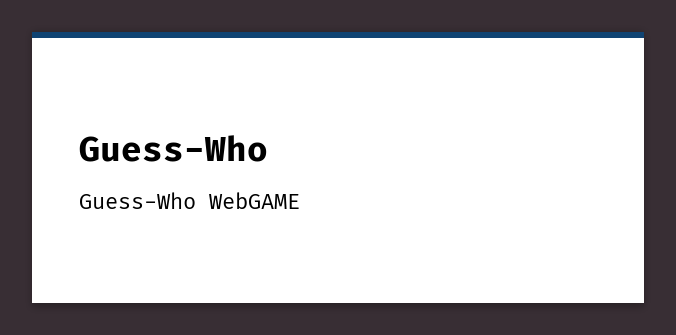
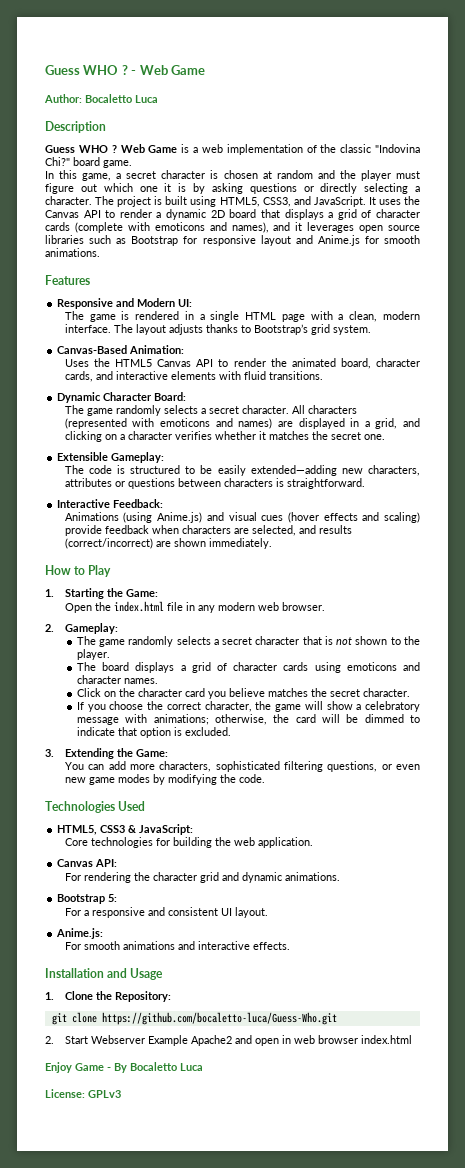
[79,135,268,162] [79,192,300,209] Guess-Who // Guess-Who WebGAME -> [45,65,205,75] [44,94,158,103] [45,121,106,133] [45,144,420,155] [45,157,132,168] [45,170,421,181] [45,183,420,194] [45,196,420,207] [45,209,421,220] [45,222,420,233] [45,235,420,246] [45,248,100,257] [45,275,90,285] [57,298,193,309] [64,311,420,322] [64,324,371,335] [57,345,185,354] [64,358,420,369] [64,371,323,382] [57,392,187,403] [64,405,357,416] [64,418,420,429] [64,431,385,442] [57,452,165,463] [64,465,420,476] [64,478,365,489] [57,499,164,508] [64,512,421,523] [64,525,352,536] [64,538,272,549] [45,565,112,577] [45,588,158,599] [64,601,325,613] [45,623,118,634] [76,636,420,647] [76,649,110,660] [76,662,420,673] [76,675,158,684] [76,688,410,699] [76,701,420,712] [76,714,421,725] [76,727,231,738] [45,748,168,759] [64,761,421,772] [64,774,265,785] [45,801,146,813] [57,824,194,835] [64,837,313,848] [57,859,118,867] [64,872,340,883] [57,894,118,904] [64,907,268,918] [56,928,104,939] [64,941,290,950] [45,968,164,980] [45,991,171,1002] [51,1012,337,1025] [45,1035,412,1046] [45,1062,203,1073] [45,1089,121,1098] Guess WHO ? - Web Game // Author: Bocaletto Luca // Description // Guess WHO ? Web Game is a web implementation of the classic "Indovina Chi?" board game. // In this game, a secret character is chosen at random and the player must figure out which one it is by asking questions or directly selecting a character. The project is built using HTML5, CSS3, and JavaScript. It uses the Canvas API to render a dynamic 2D board that displays a grid of character cards (complete with emoticons and names), and it leverages open source libraries such as Bootstrap for responsive layout and Anime.js for smooth animations. // Features // Responsive and Modern UI: // The game is rendered in a single HTML page with a clean, modern interface. The layout adjusts thanks to Bootstrap’s grid system. // Canvas-Based Animation: // Uses the HTML5 Canvas API to render the animated board, character cards, and interactive elements with fluid transitions. // Dynamic Character Board: // The game randomly selects a secret character. All characters (represented with emoticons and names) are displayed in a grid, and clicking on a character verifies whether it matches the secret one. // Extensible Gameplay: // The code is structured to be easily extended—adding new characters, attributes or questions between characters is straightforward. // Interactive Feedback: // Animations (using Anime.js) and visual cues (hover effects and scaling) provide feedback when characters are selected, and results (correct/incorrect) are shown immediately. // How to Play // 1. Starting the Game: // Open the index.html file in any modern web browser. // 2. Gameplay: // The game randomly selects a secret character that is not shown to the player. // The board displays a grid of character cards using emoticons and character names. // Click on the character card you believe matches the secret character. // If you choose the correct character, the game will show a celebratory message with animations; otherwise, the card will be dimmed to indicate that option is excluded. // 3. Extending the Game: // You can add more characters, sophisticated filtering questions, or even new game modes by modifying the code. // Technologies Used // HTML5, CSS3 & JavaScript: // Core technologies for building the web application. // Canvas API: // For rendering the character grid and dynamic animations. // Bootstrap 5: // For a responsive and consistent UI layout. // Anime.js: // For smooth animations and interactive effects. // Installation and Usage // 1. Clone the Repository: // git clone https://github.com/bocaletto-luca/Guess-Who.git // 2. Start Webserver Example Apache2 and open in web browser index.html // Enjoy Game - By Bocaletto Luca // License: GPLv3

